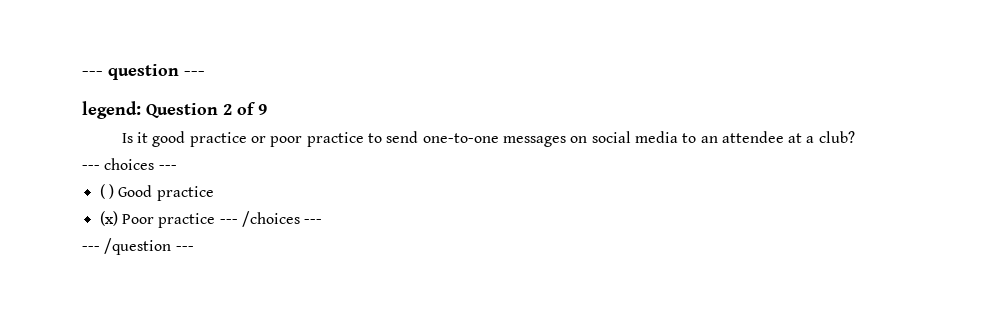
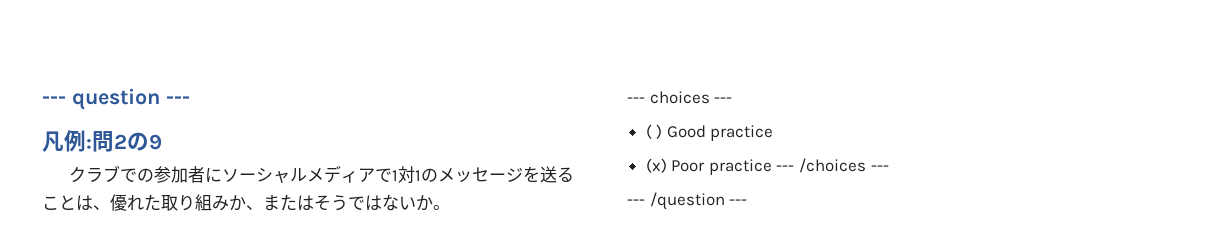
[82,101,267,119] [121,131,855,147] legend: Question 2 of 9 // Is it good practice or poor practice to send one-to-one messages on social media to an attendee at a club? -> [42,130,162,152] [68,165,574,183] [42,194,450,211] 凡例:問2の9 // クラブでの参加者にソーシャルメディアで1対1のメッセージを送ることは、優れた取り組みか、またはそうではないか。

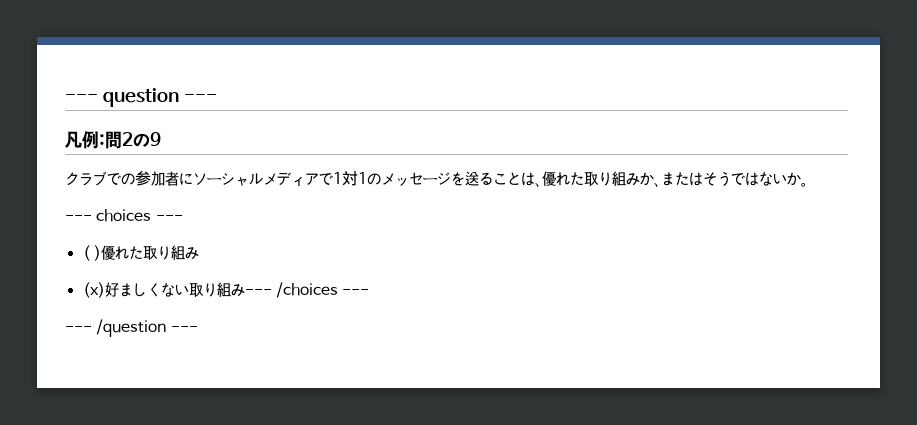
[666,125,774,141] [645,158,772,175] Good practice // (x) Poor practice -> [100,245,199,260] [82,282,245,298] 優れた取り組み // (x)好ましくない取り組み

